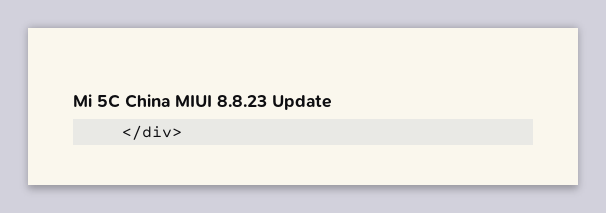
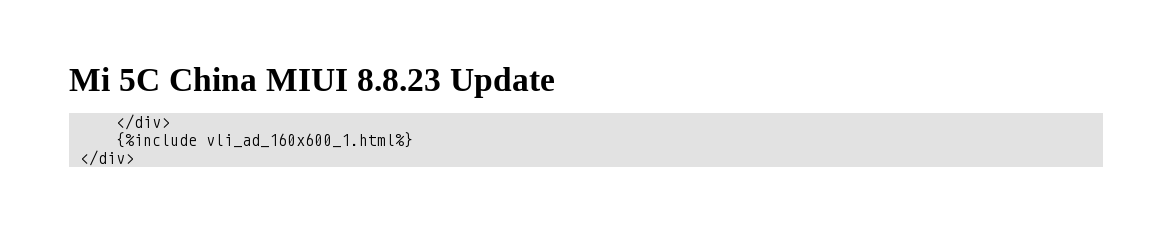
(182, 132) none -> [116,132,414,148] [80,150,135,166] // {%include vli_ad_160x600_1.html%} // </div>

